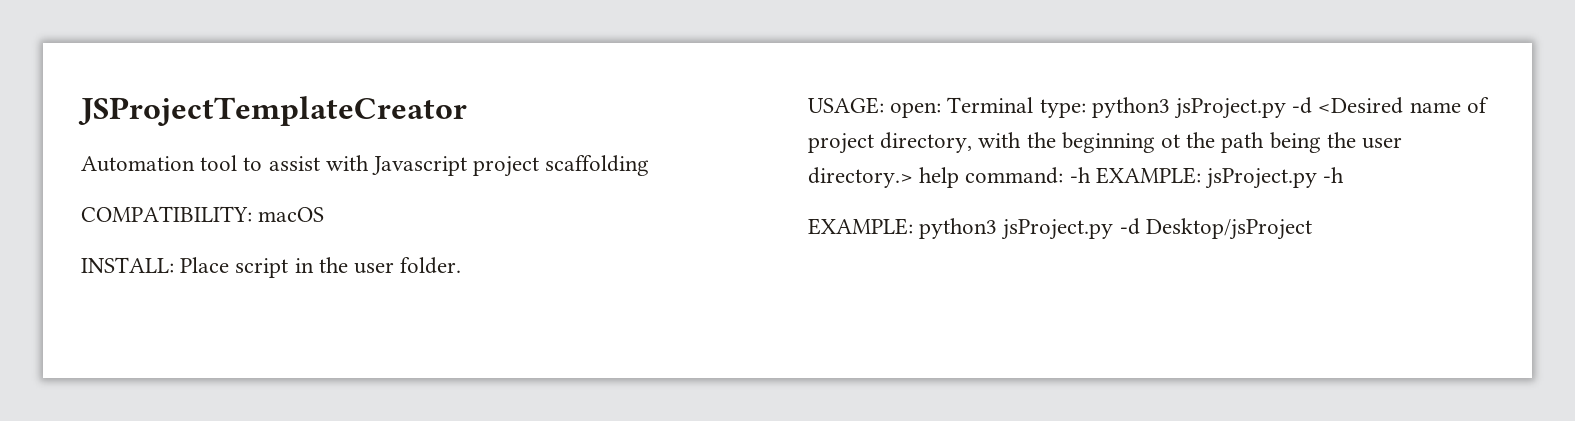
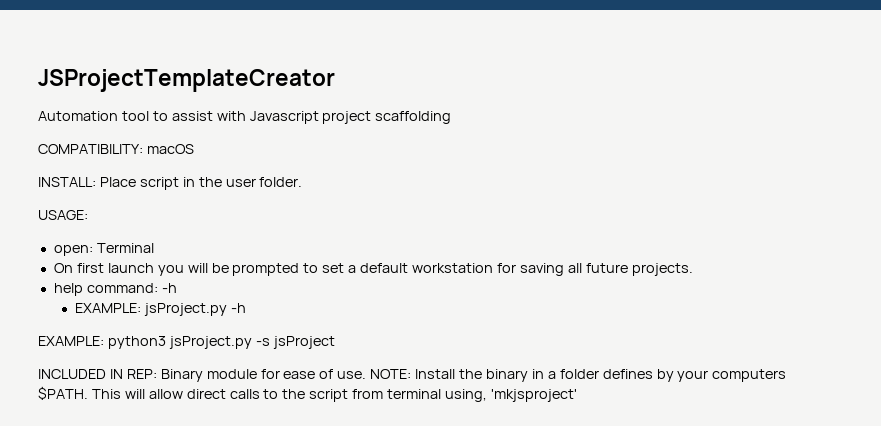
(884, 105) none -> (88, 215) //
[1039,97,1489,119] [808,132,1403,154] [808,167,913,188] type: python3 jsProject.py -d <Desired name of project directory, with the beginning ot the path being the user directory.> -> [53,263,693,276] // On first launch you will be prompted to set a default workstation for saving all future projects. //
(1091, 175) none -> (177, 288) //
[1119,218,1312,240] -d Desktop/jsProject -> [255,336,335,349] [38,369,787,382] [38,386,577,402] -s jsProject // INCLUDED IN REP: Binary module for ease of use. NOTE: Install the binary in a folder defines by your computers $PATH. This will allow direct calls to the script from terminal using, 'mkjsproject'

